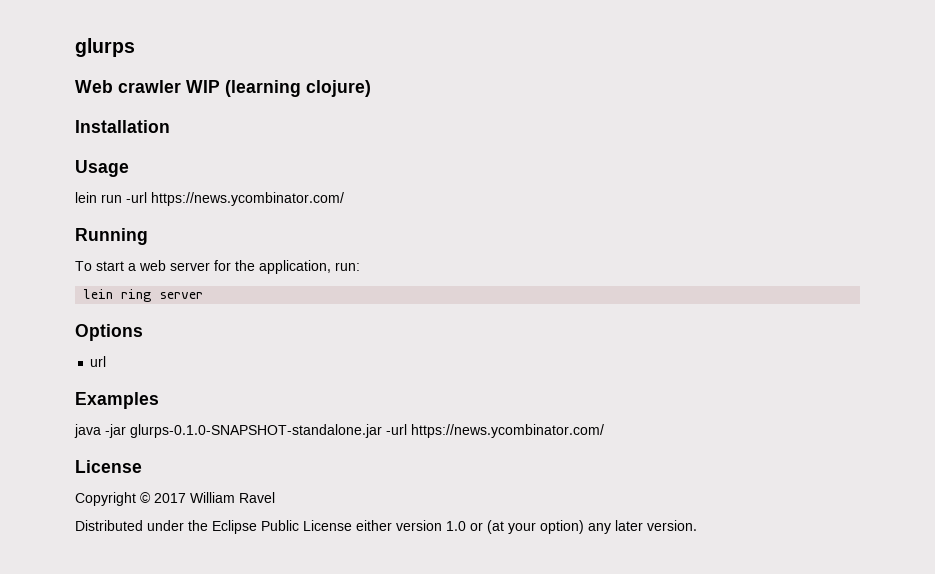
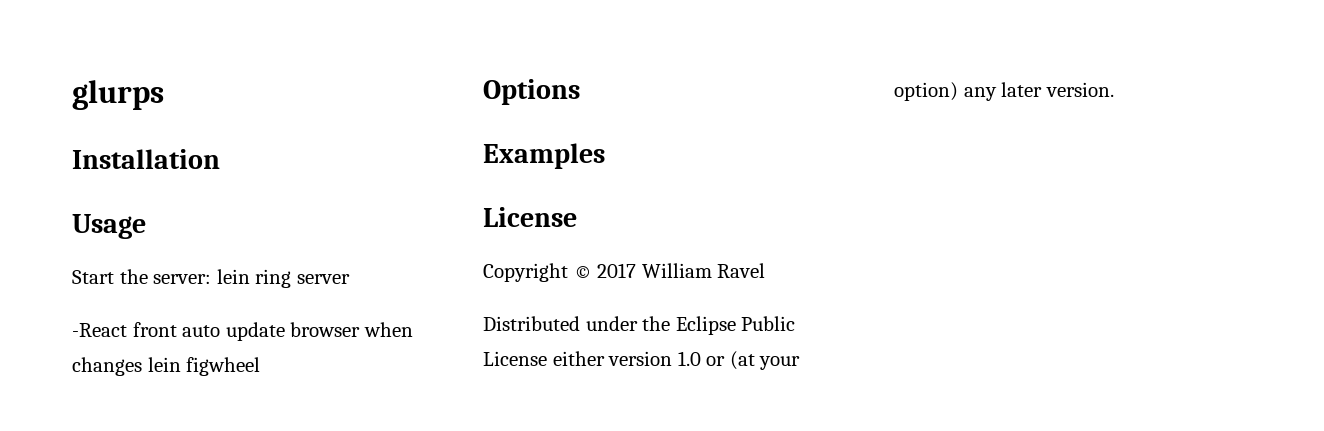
[75,80,371,97] [75,120,170,133] [75,160,129,177] [75,192,344,206] [75,228,148,245] [75,260,360,274] [83,289,204,302] Web crawler WIP (learning clojure) // Installation // Usage // lein run -url https://news.ycombinator.com/ // Running // To start a web server for the application, run: // lein ring server -> [72,149,220,169] [72,214,146,239] [72,269,350,288] [72,322,413,341] [72,357,261,376] Installation // Usage // Start the server: lein ring server // -React front auto update browser when changes lein figwheel
[90,356,107,367] // url -> (580, 92) none
[74,424,604,438] // java -jar glurps-0.1.0-SNAPSHOT-standalone.jar -url https://news.ycombinator.com/ -> (605, 156) none

